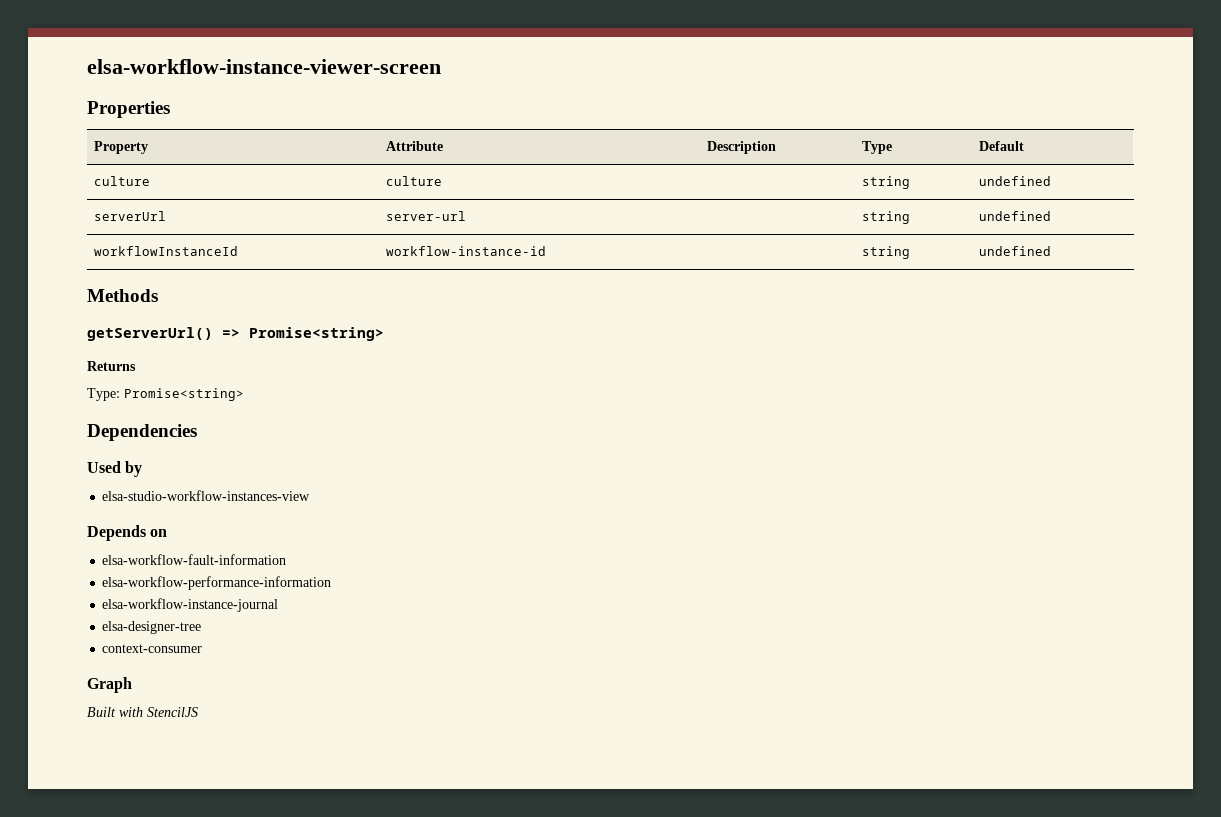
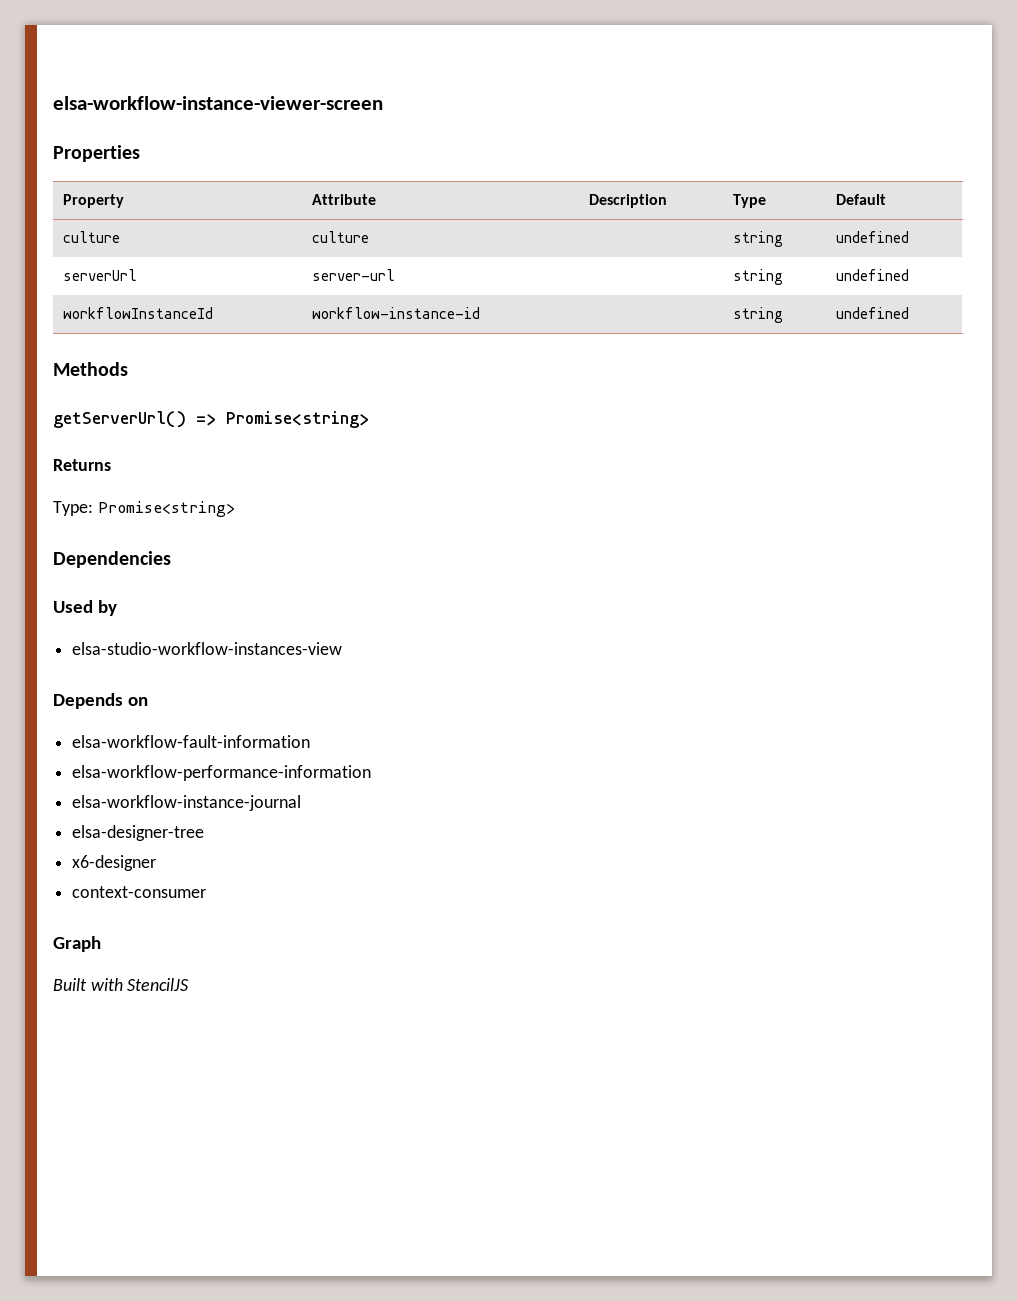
(202, 627) none -> [72,855,157,871] // x6-designer

